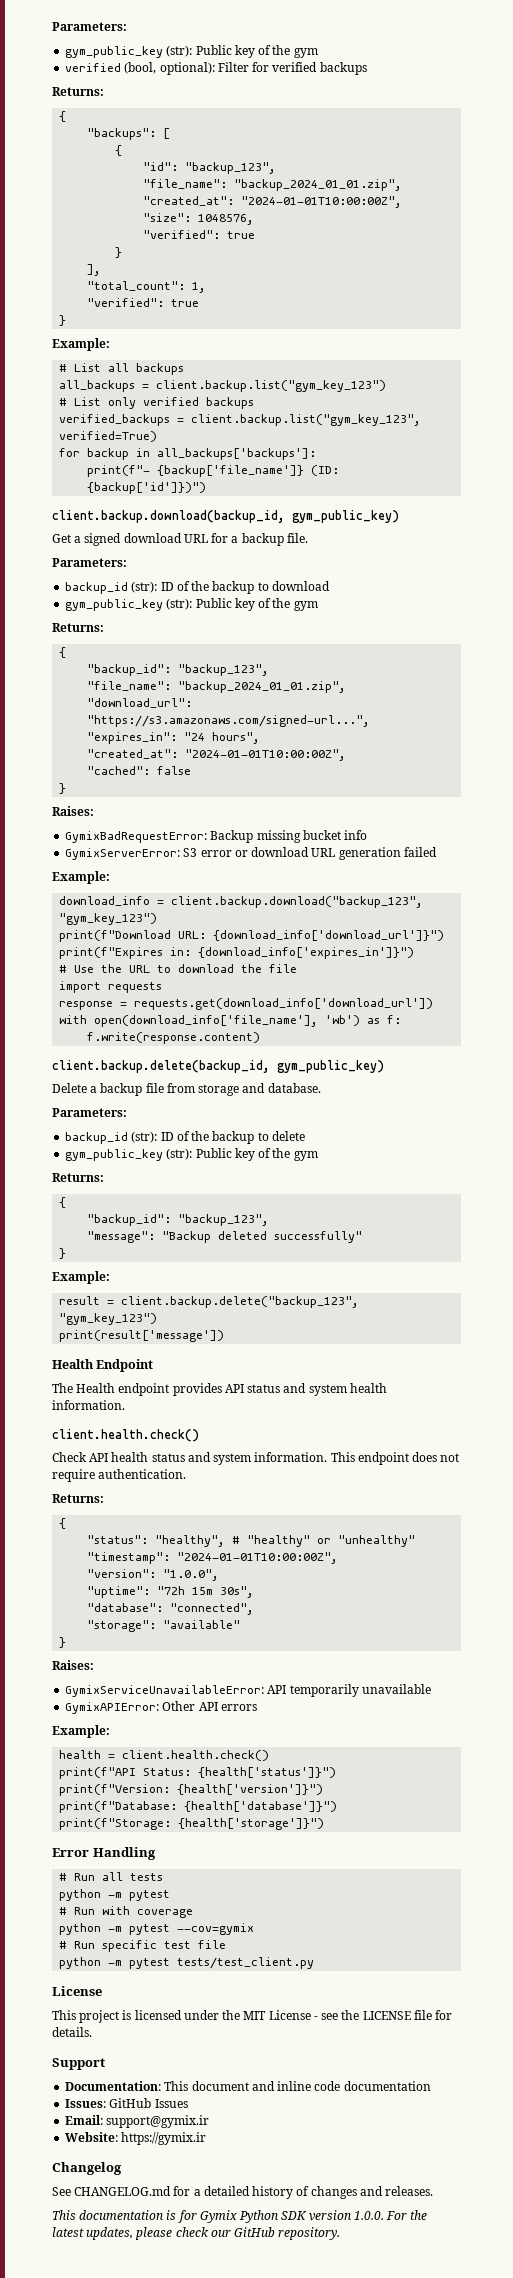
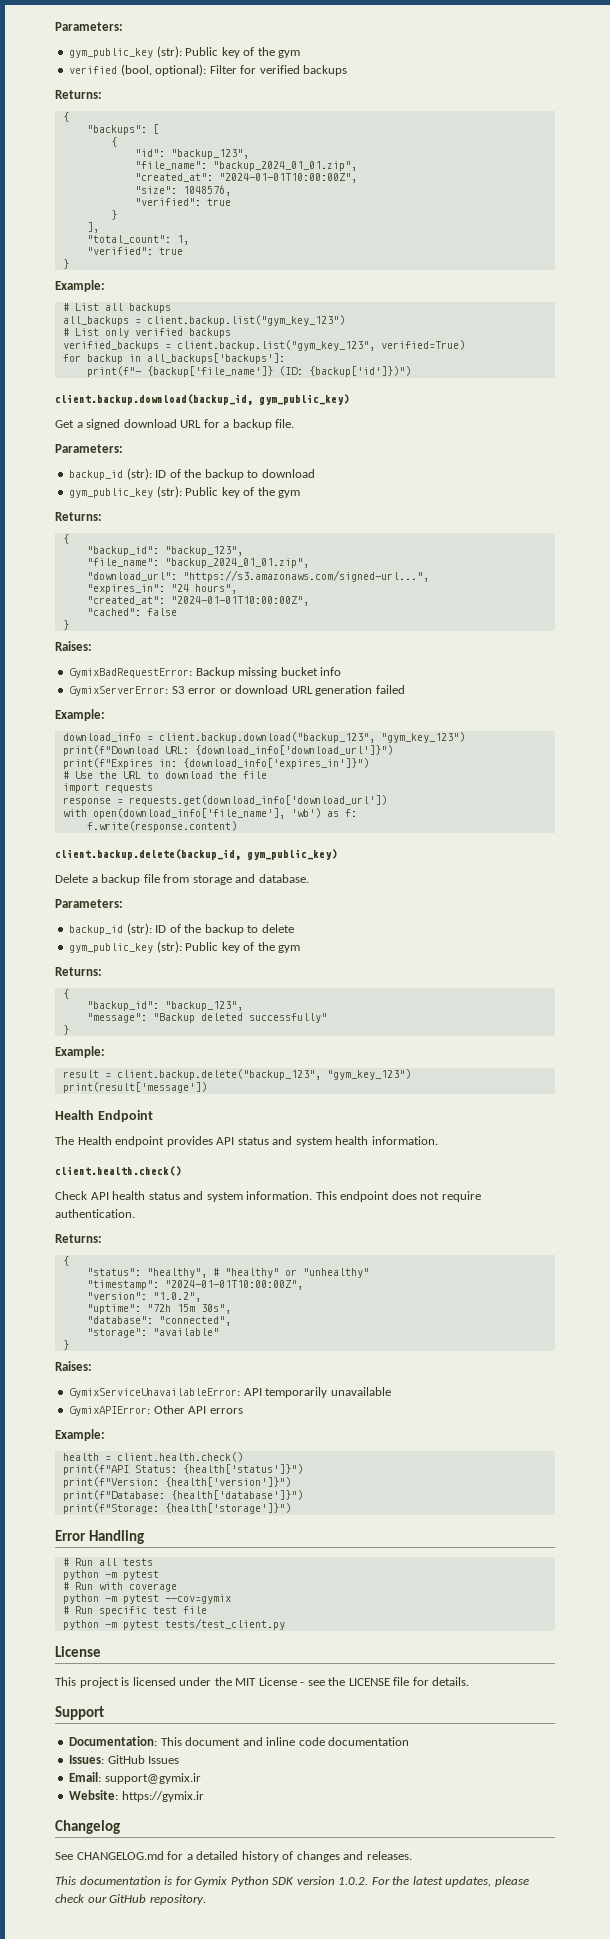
[163,1569,220,1581] "1.0.0", -> [152,1292,201,1302] "1.0.2",
[353,2211,384,2220] 1.0.0. -> [338,1877,369,1885] 1.0.2.

